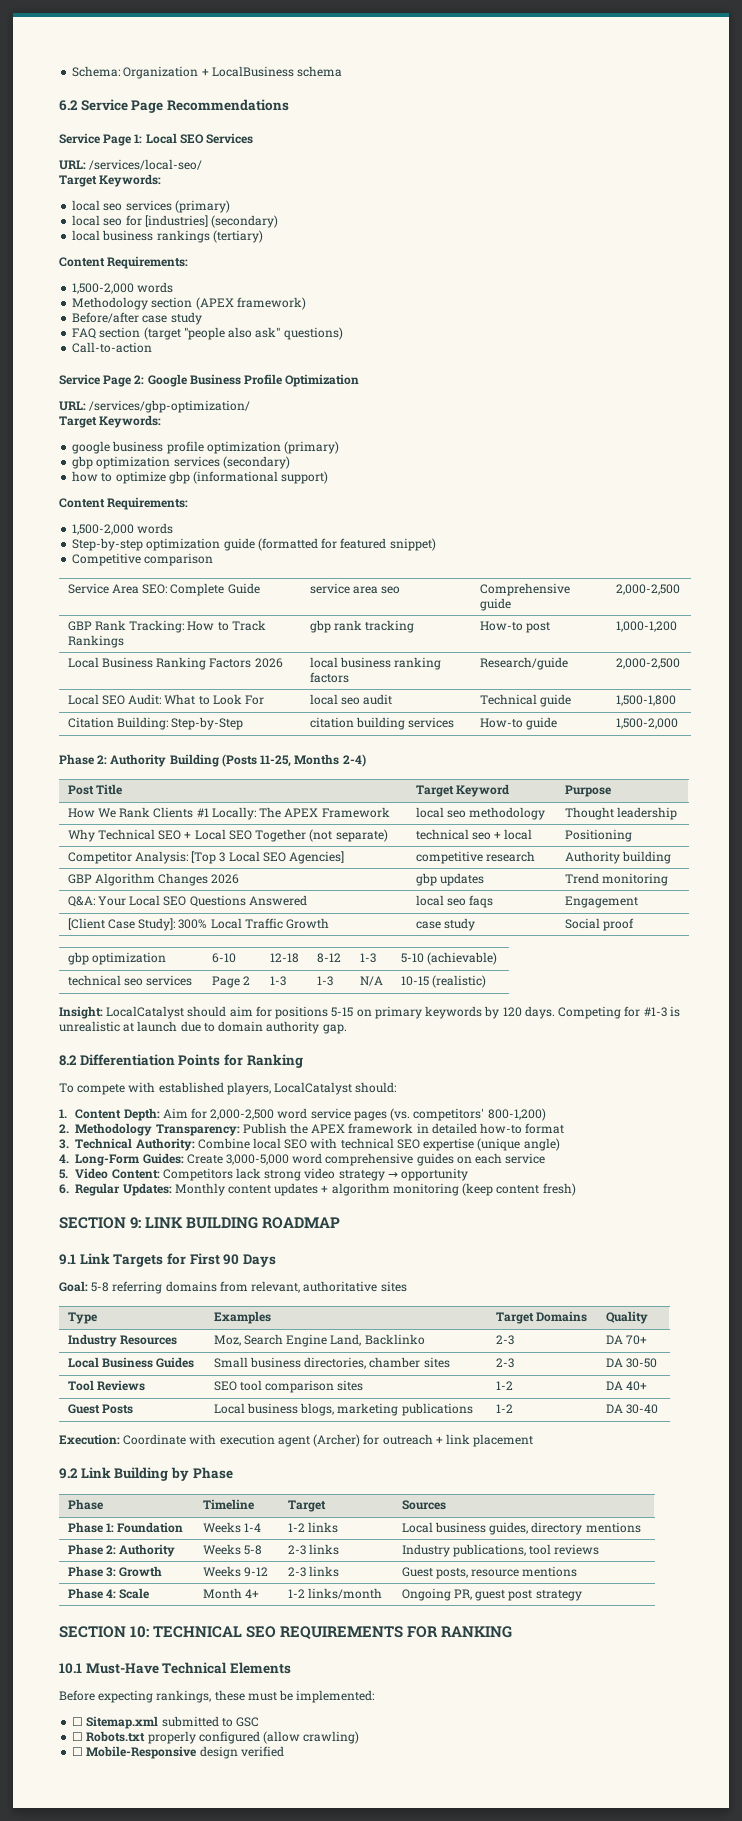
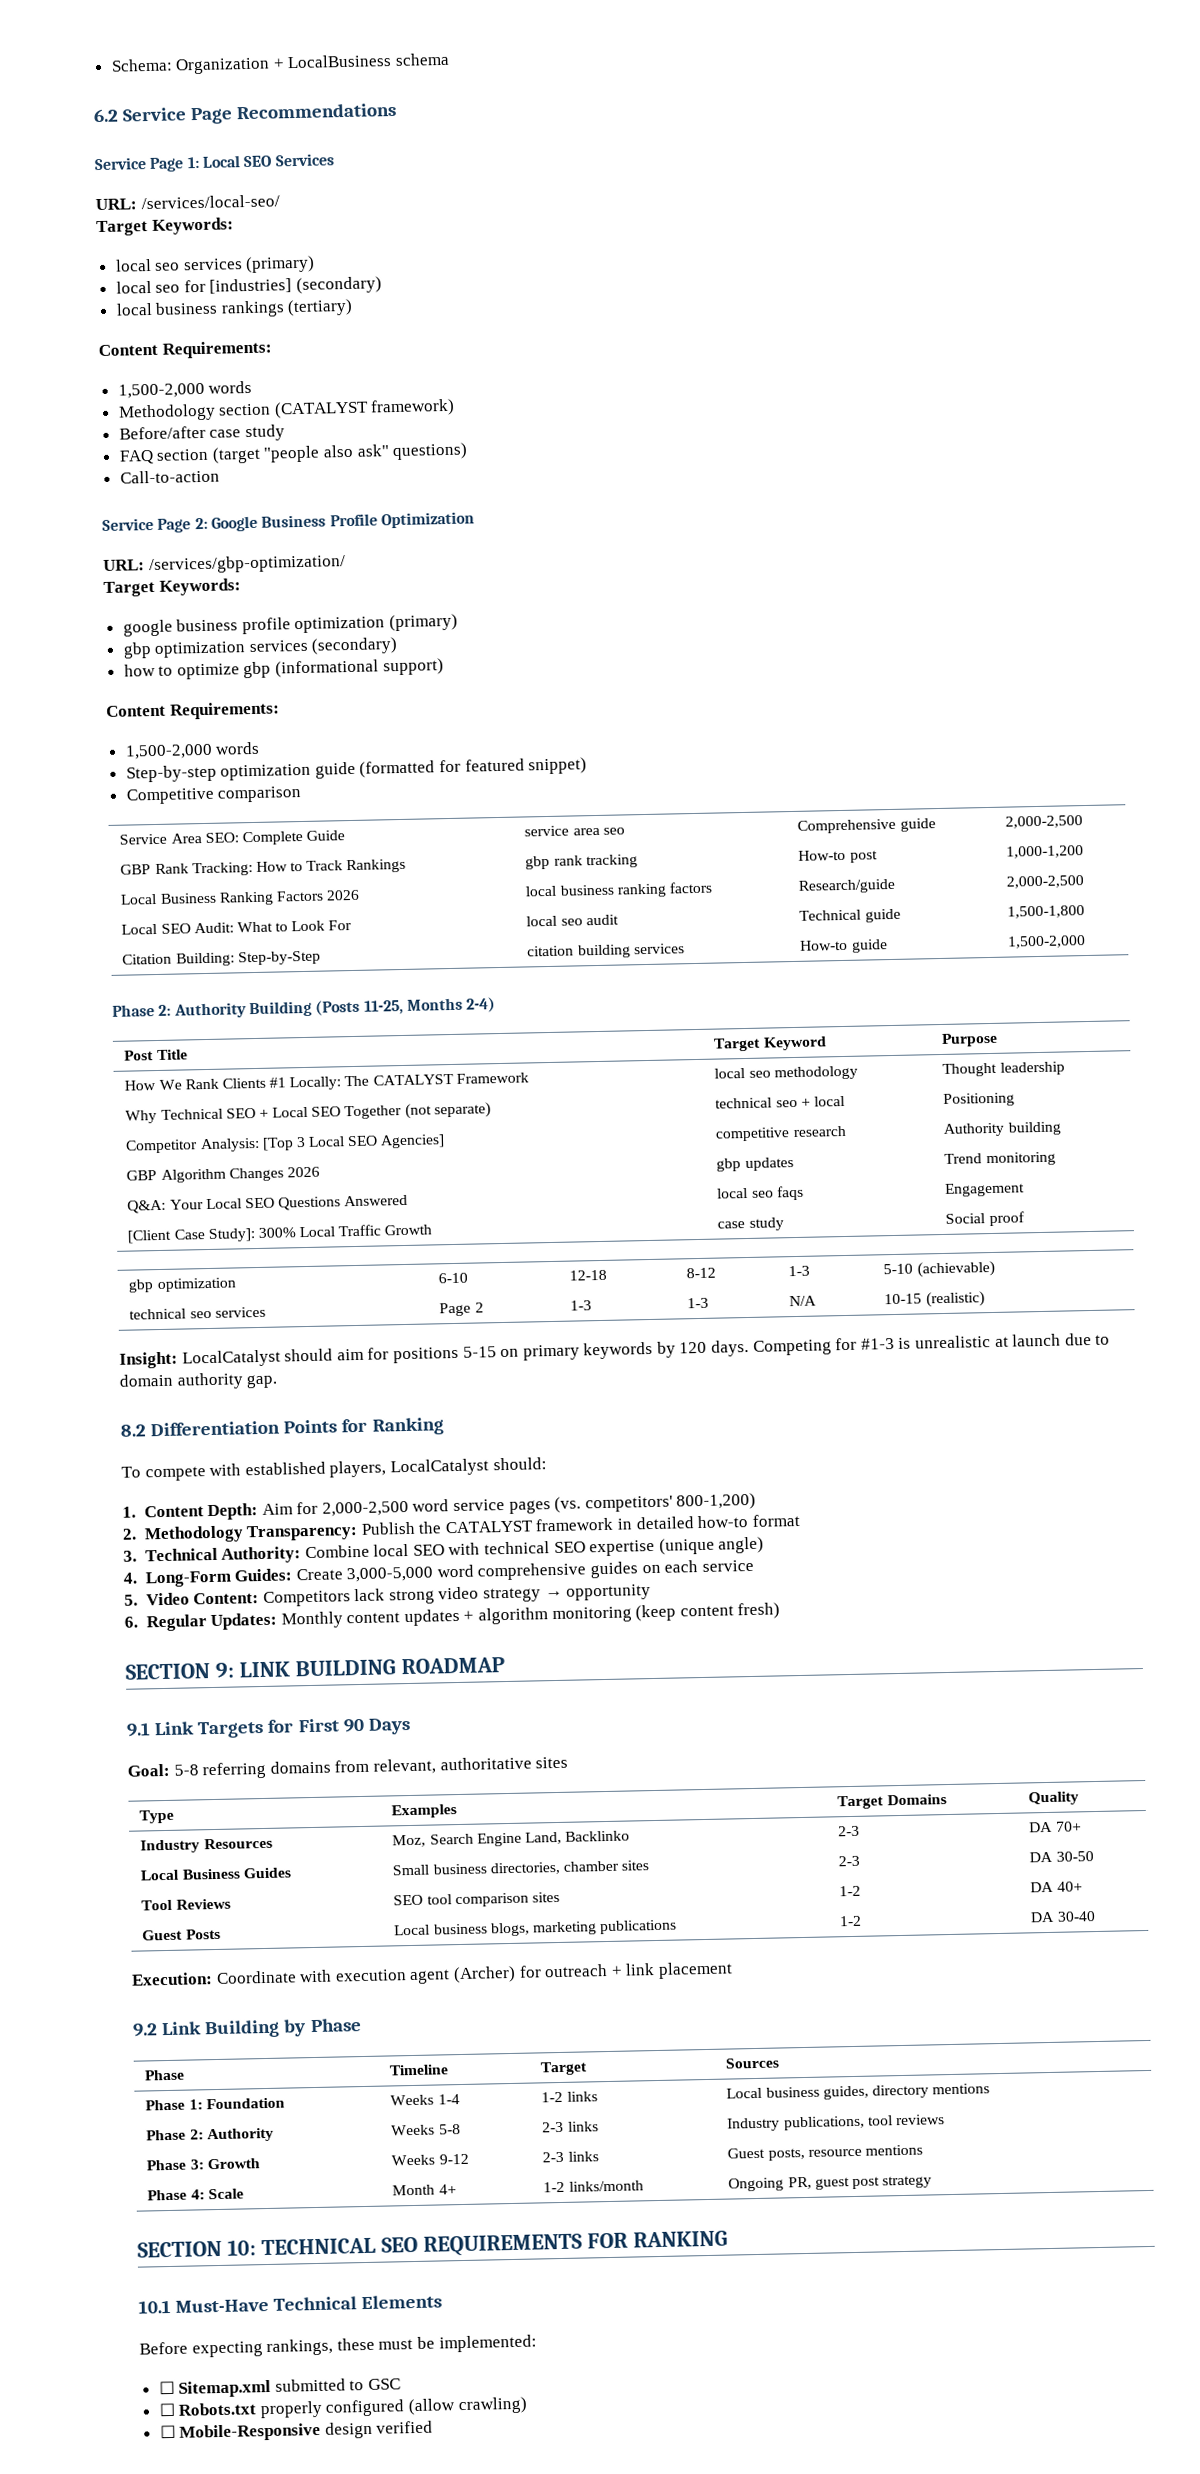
[195,297,234,310] (APEX -> [273,400,369,419] (CATALYST
[284,808,319,817] APEX -> [372,1073,454,1086] CATALYST
[311,1124,346,1133] APEX -> [444,1520,533,1534] CATALYST

